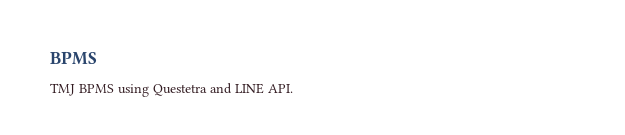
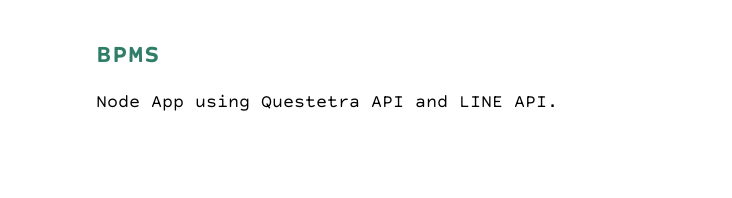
[50,83,114,96] TMJ BPMS -> [96,95,184,111] Node App
(207, 90) none -> [371,96,404,108] API

